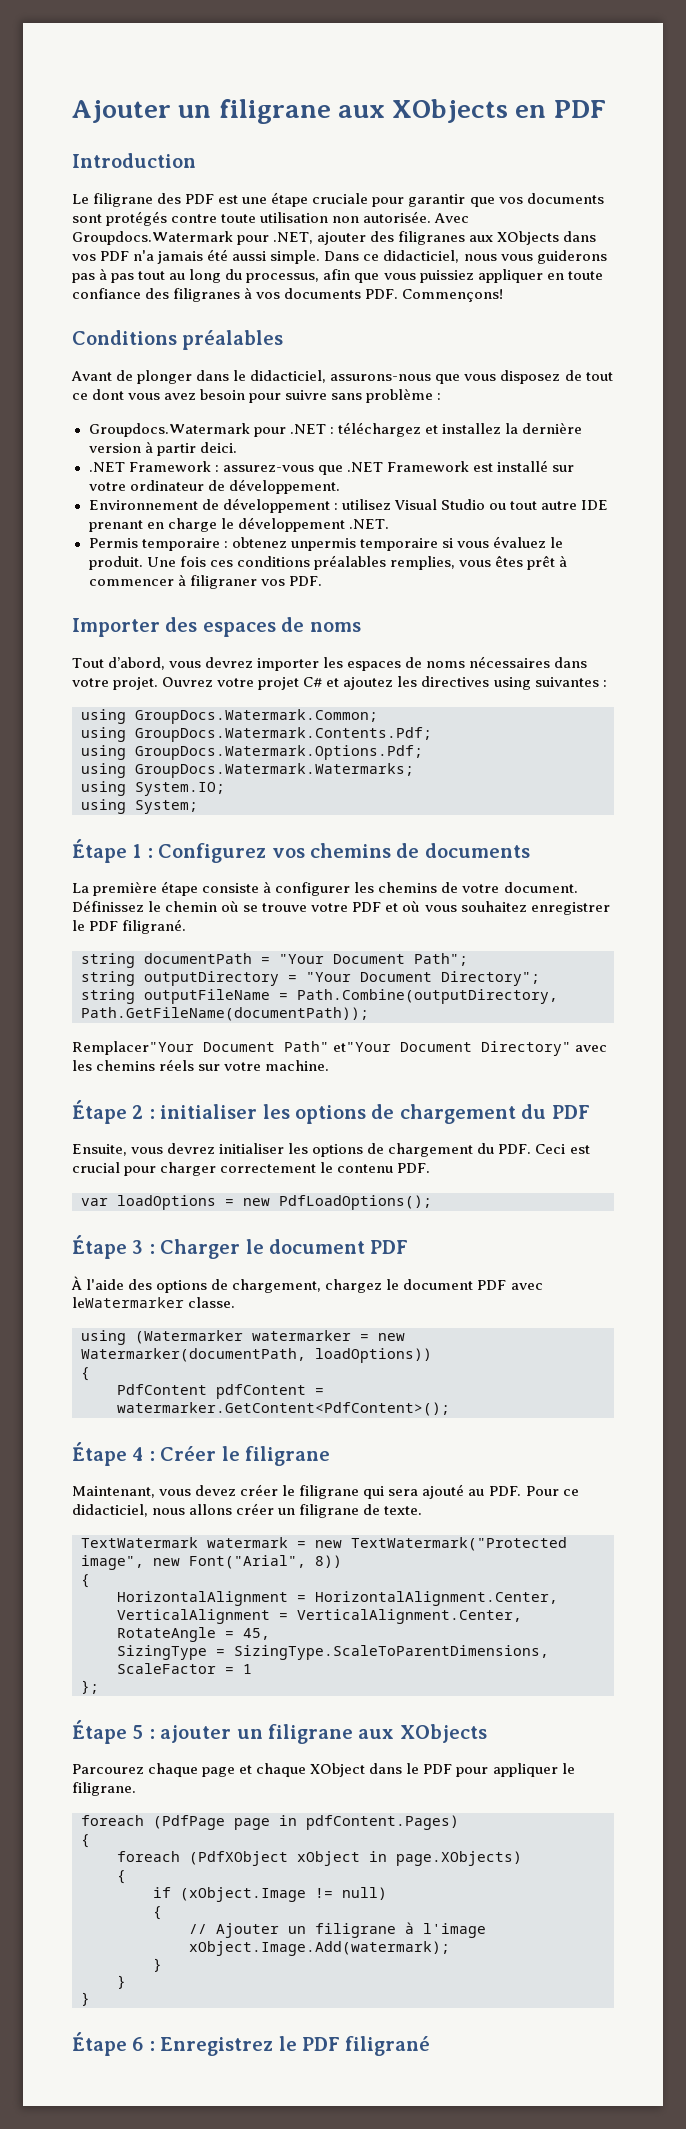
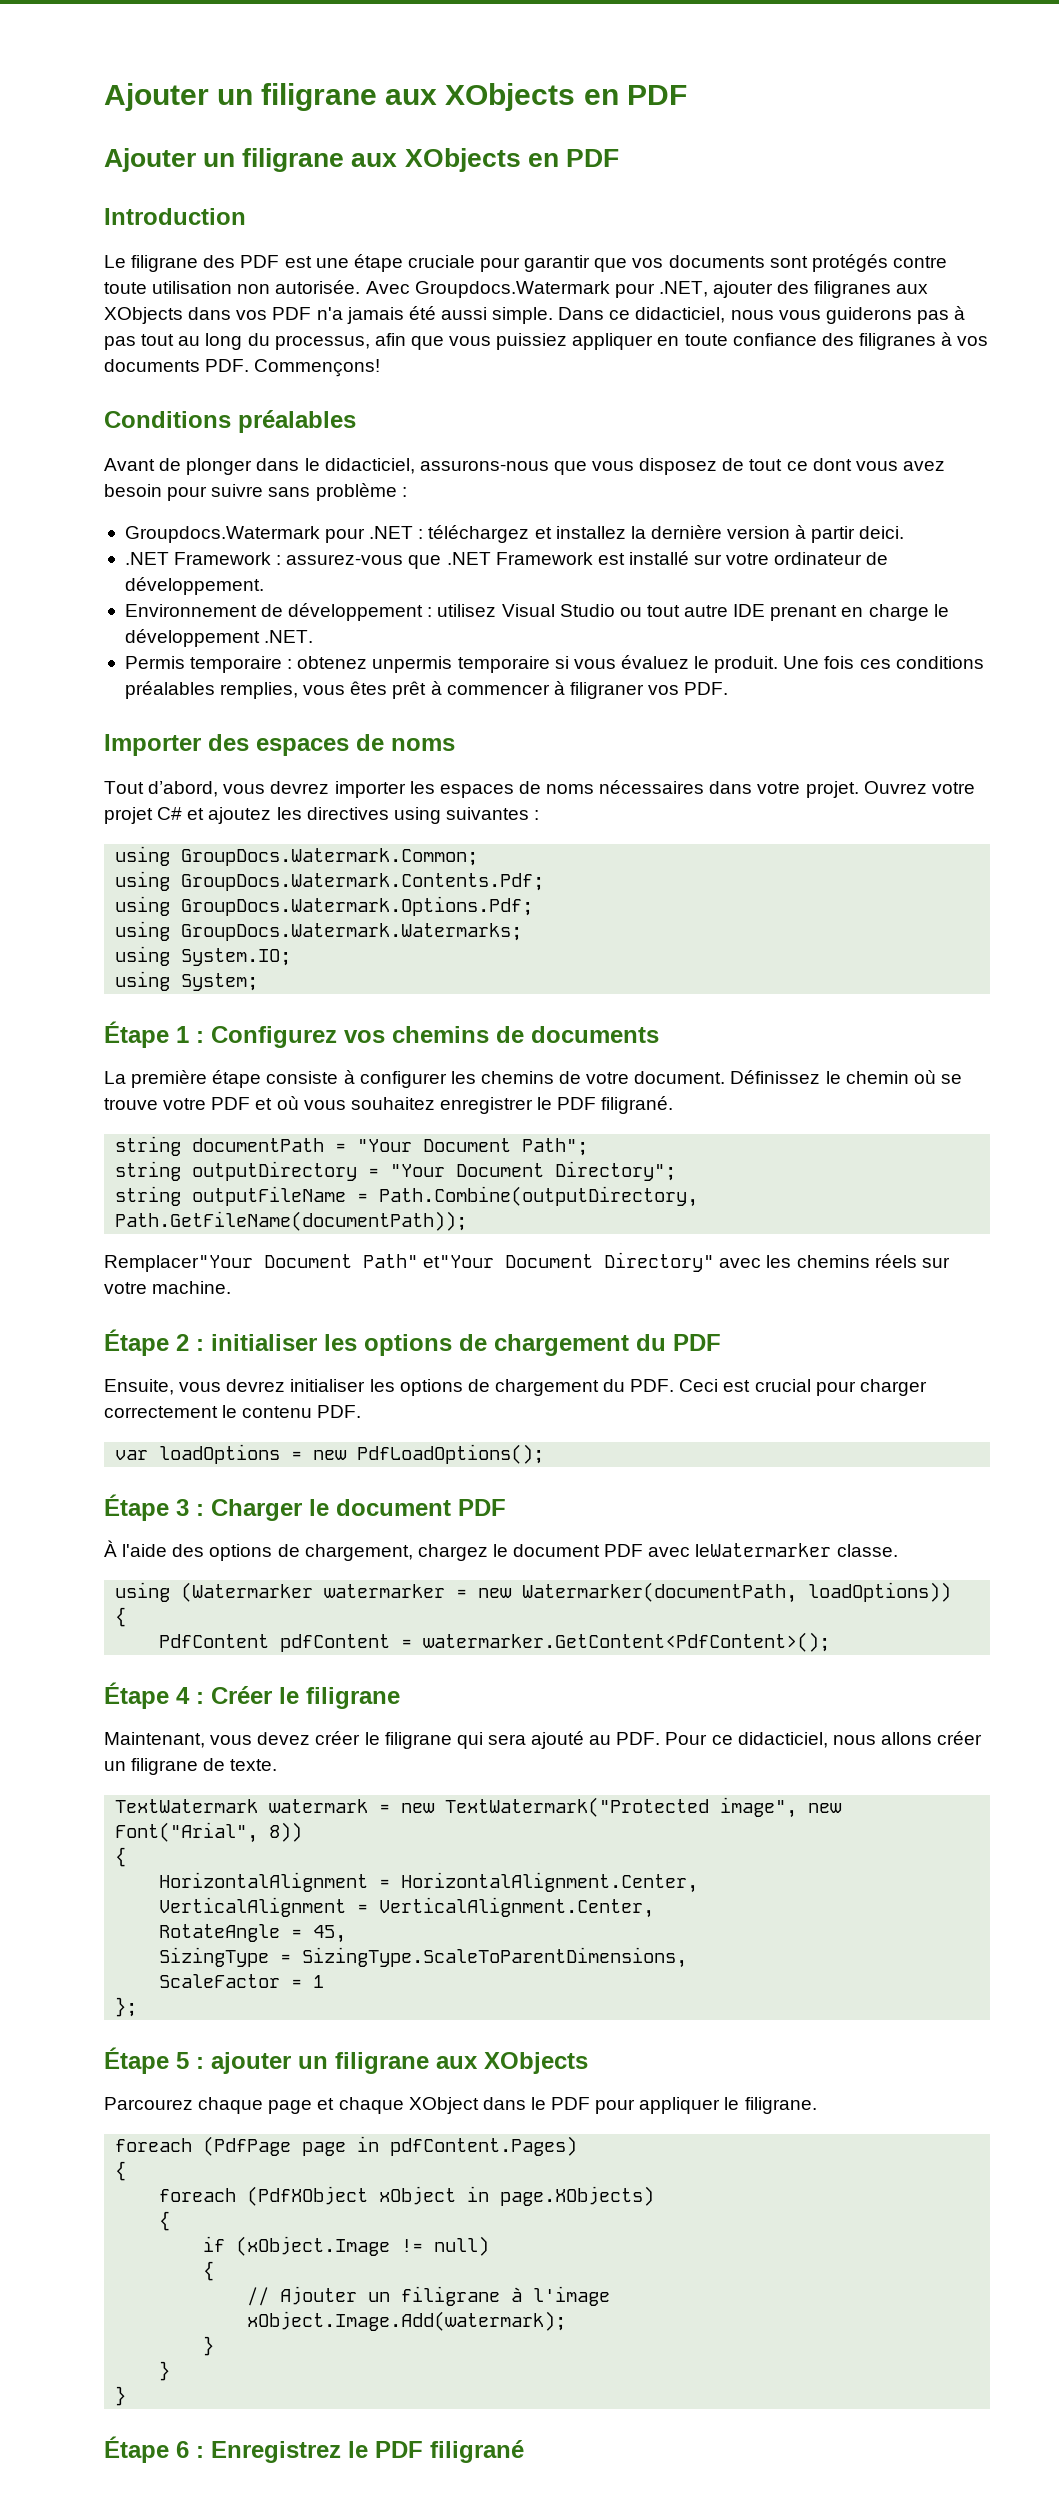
[72,99,606,124] Ajouter un filigrane aux XObjects en PDF -> [104,83,687,111] [104,148,619,172] Ajouter un filigrane aux XObjects en PDF // Ajouter un filigrane aux XObjects en PDF

